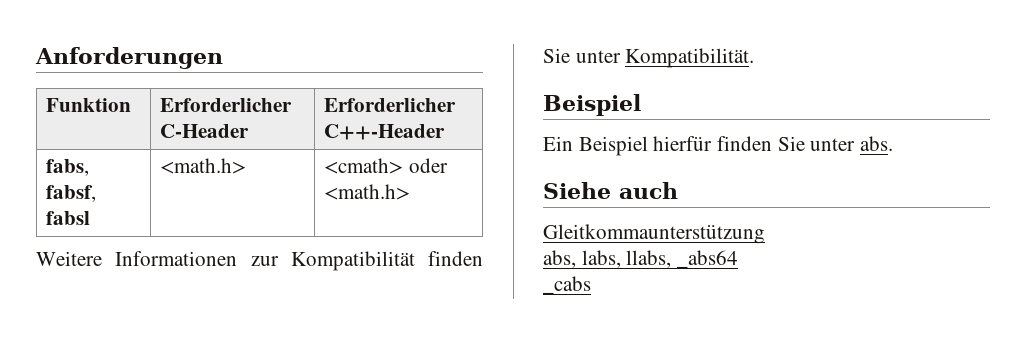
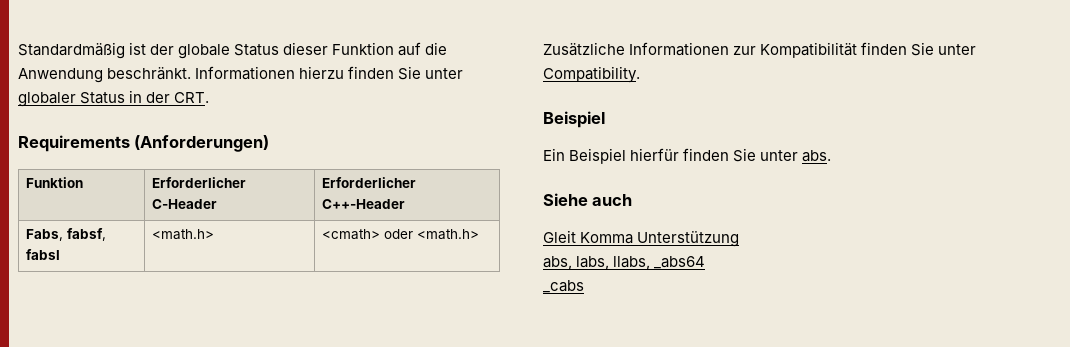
[35,47,223,69] Anforderungen -> [18,42,448,59] [18,66,464,83] [18,90,210,107] [18,135,270,152] Standardmäßig ist der globale Status dieser Funktion auf die Anwendung beschränkt. Informationen hierzu finden Sie unter globaler Status in der CRT. // Requirements (Anforderungen)
[46,159,90,176] fabs, -> [26,229,64,241] Fabs,
[36,251,102,266] Weitere -> [543,42,625,56] Zusätzliche
[625,48,755,68] Kompatibilität. -> [543,66,640,83] Compatibility.
[543,224,765,244] Gleitkommaunterstützung -> [543,230,740,247] Gleit Komma Unterstützung

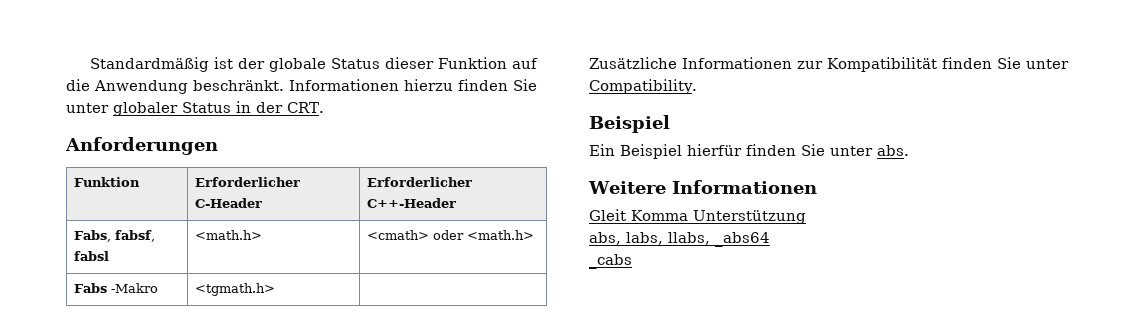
[18,135,270,152] Requirements (Anforderungen) -> [65,137,218,155] Anforderungen
(480, 234) none -> [74,283,159,293] [195,283,276,296] // Fabs -Makro | <tgmath.h> |
[543,193,633,206] Siehe auch -> [588,180,817,194] Weitere Informationen

